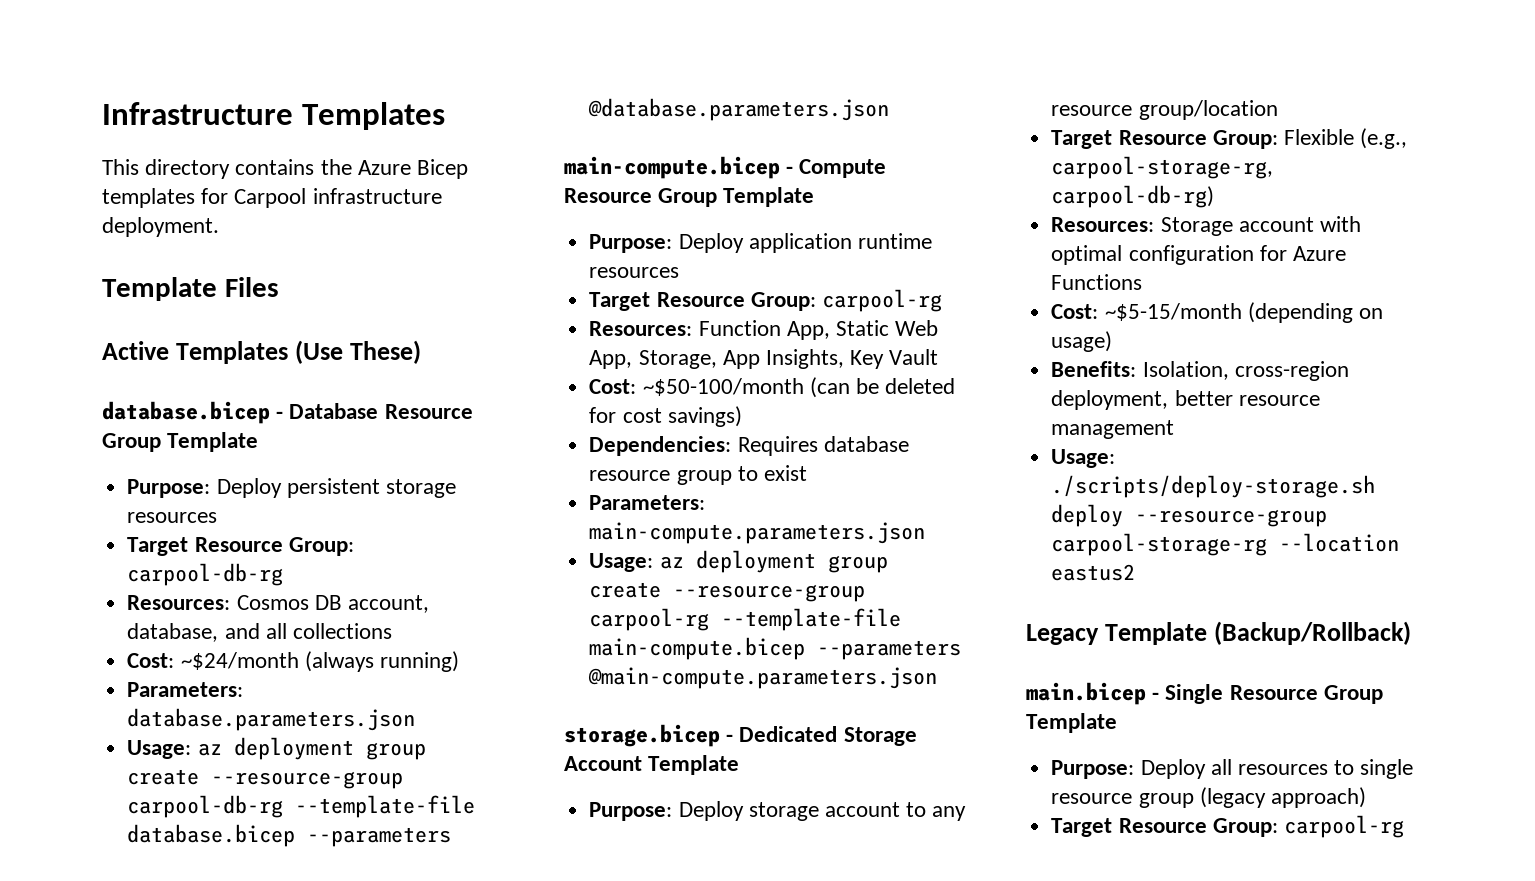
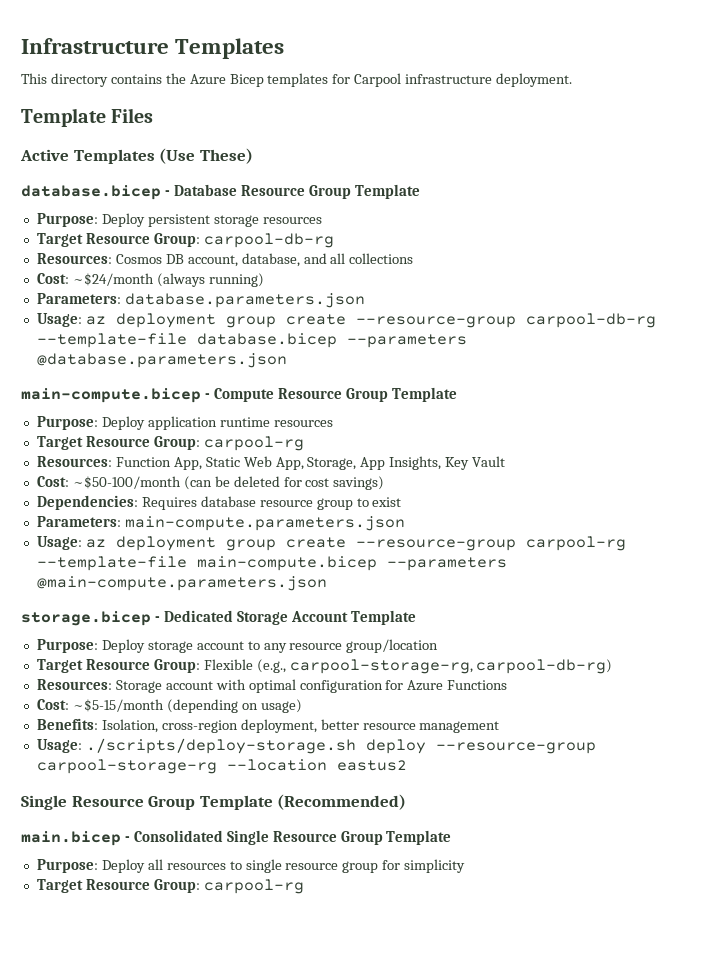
[1026,621,1412,645] Legacy Template (Backup/Rollback) -> [21,794,407,810] Single Resource Group Template (Recommended)
(1160, 696) none -> [133,830,223,842] Consolidated
[1199,787,1366,808] (legacy approach) -> [382,859,466,873] for simplicity

